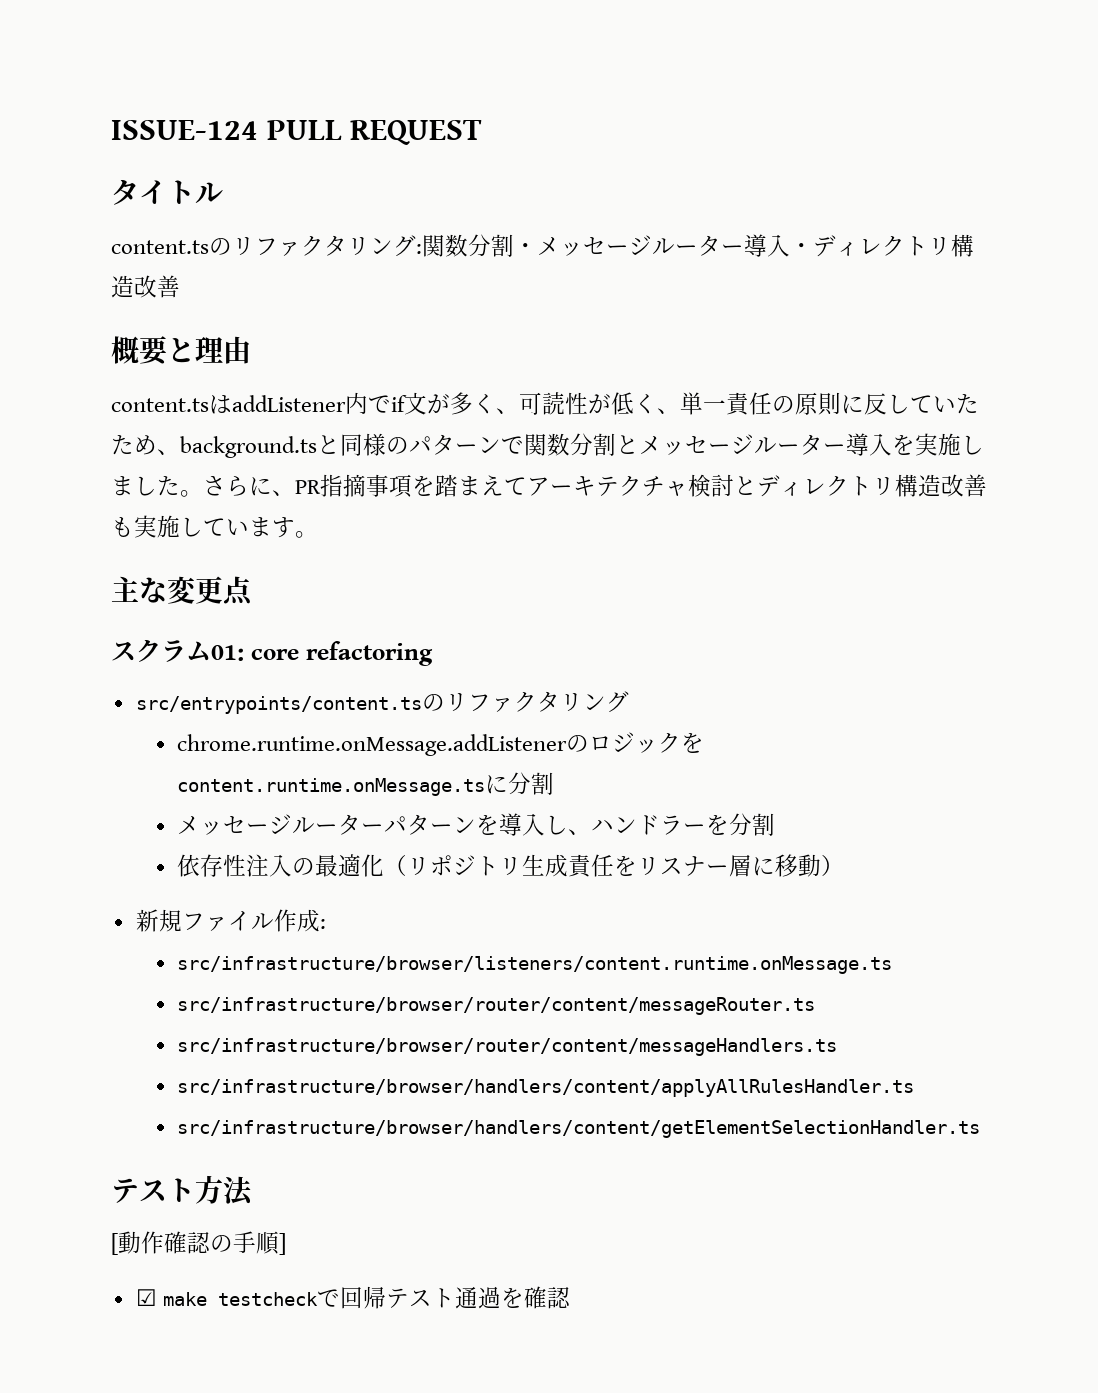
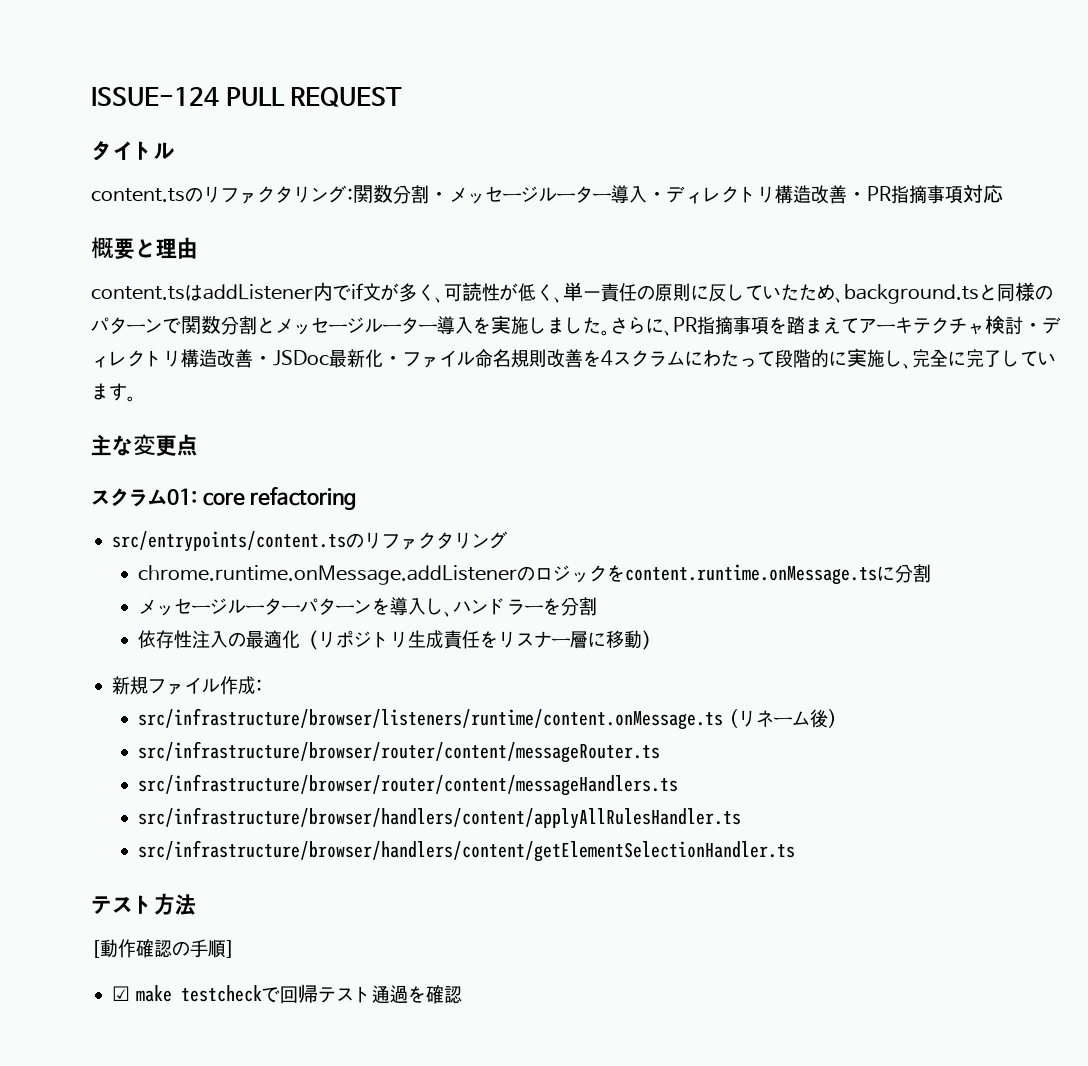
(180, 286) none -> [847,184,1003,204] ・PR指摘事項対応
[734,474,987,497] [111,515,180,538] とディレクトリ構造改善も実施 -> [1023,317,1061,334] [91,348,1002,369] ・ディレクトリ構造改善・JSDoc最新化・ファイル命名規則改善を4スクラムにわたって段階的に実施し、完全に完了
[176,956,892,974] src/infrastructure/browser/listeners/content.runtime.onMessage.ts -> [138,708,837,730] src/infrastructure/browser/listeners/runtime/content.onMessage.ts (リネーム後)

